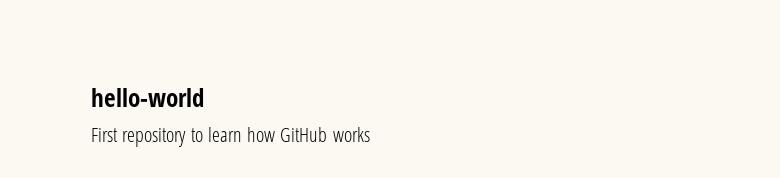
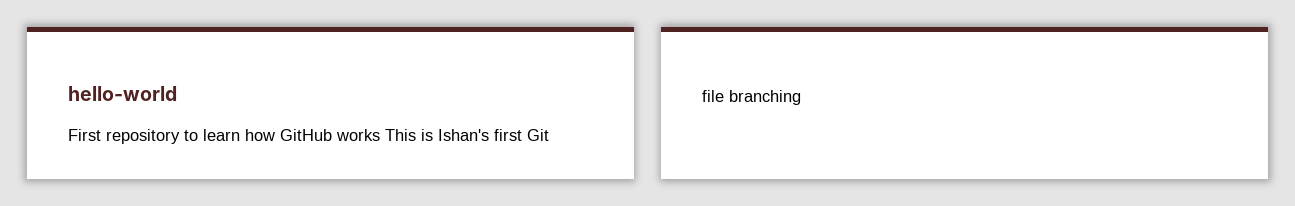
(370, 134) none -> [385,129,549,141] [702,90,801,105] This is Ishan's first Git file branching

